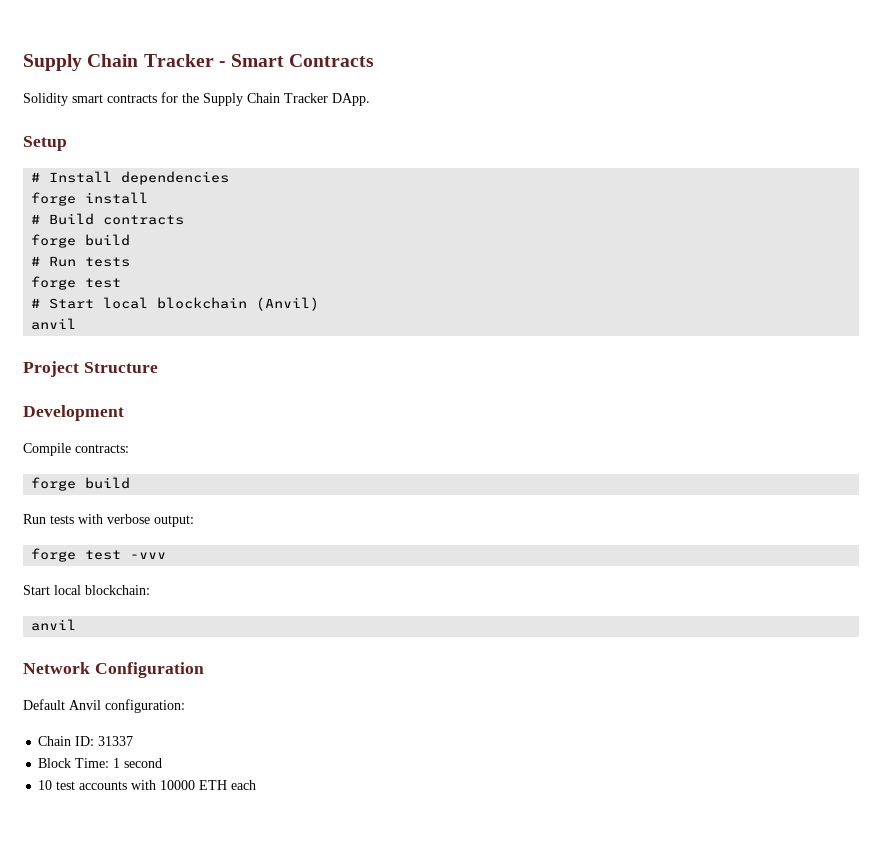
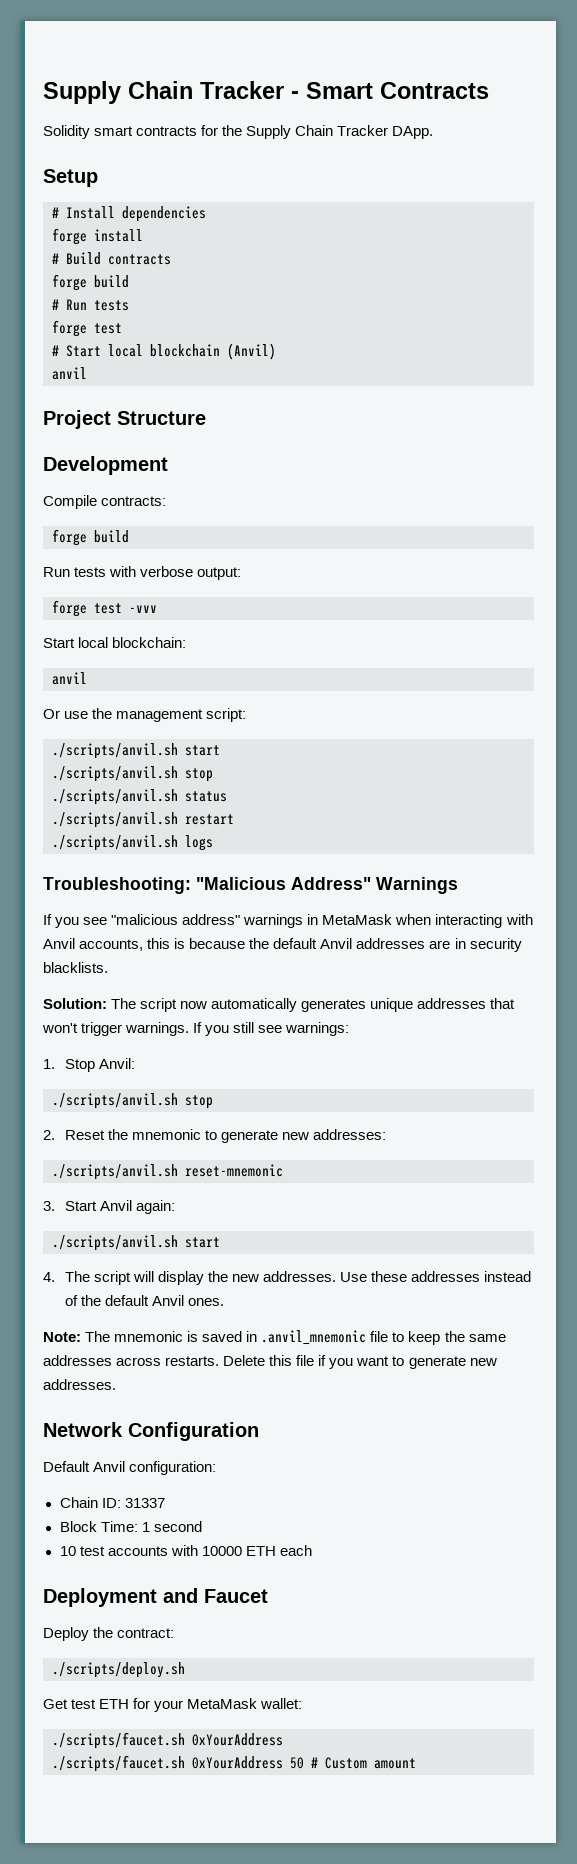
(77, 625) none -> [43,708,247,722] [52,743,220,759] [52,766,213,782] [52,789,227,805] [52,812,234,828] [52,835,213,851] [43,877,458,894] [43,914,533,928] [43,938,522,952] [43,962,108,973] [43,998,516,1012] [42,1022,350,1036] [43,1058,135,1072] [52,1093,213,1109] [43,1129,386,1143] [52,1164,283,1180] [43,1200,175,1214] [52,1235,220,1251] [43,1271,532,1285] [64,1295,224,1306] [43,1330,506,1345] [43,1355,497,1369] [43,1379,116,1390] // Or use the management script: // ./scripts/anvil.sh start // ./scripts/anvil.sh stop // ./scripts/anvil.sh status // ./scripts/anvil.sh restart // ./scripts/anvil.sh logs // Troubleshooting: "Malicious Address" Warnings // If you see "malicious address" warnings in MetaMask when interacting with Anvil accounts, this is because the default Anvil addresses are in security blacklists. // Solution: The script now automatically generates unique addresses that won't trigger warnings. If you still see warnings: // 1. Stop Anvil: // ./scripts/anvil.sh stop // 2. Reset the mnemonic to generate new addresses: // ./scripts/anvil.sh reset-mnemonic // 3. Start Anvil again: // ./scripts/anvil.sh start // 4. The script will display the new addresses. Use these addresses instead of the default Anvil ones. // Note: The mnemonic is saved in .anvil_mnemonic file to keep the same addresses across restarts. Delete this file if you want to generate new addresses.
(257, 785) none -> [43,1588,268,1607] [43,1627,175,1641] [52,1662,185,1678] [43,1698,303,1712] [52,1732,283,1749] [52,1755,416,1772] // Deployment and Faucet // Deploy the contract: // ./scripts/deploy.sh // Get test ETH for your MetaMask wallet: // ./scripts/faucet.sh 0xYourAddress // ./scripts/faucet.sh 0xYourAddress 50 # Custom amount

